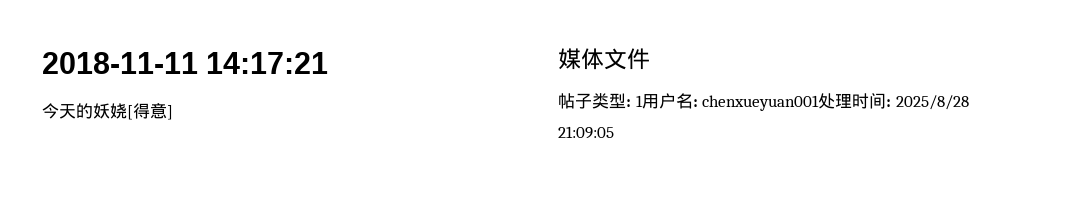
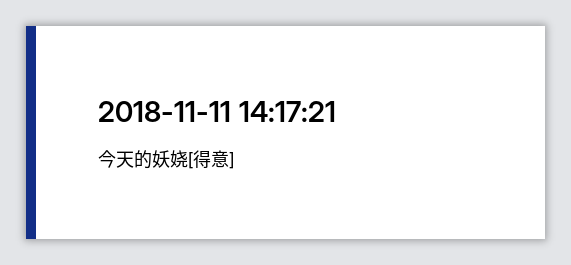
[558,48,650,70] [558,93,969,111] [558,126,614,139] // 媒体文件 // 帖子类型: 1用户名: chenxueyuan001处理时间: 2025/8/28 21:09:05 -> (234, 160) none

